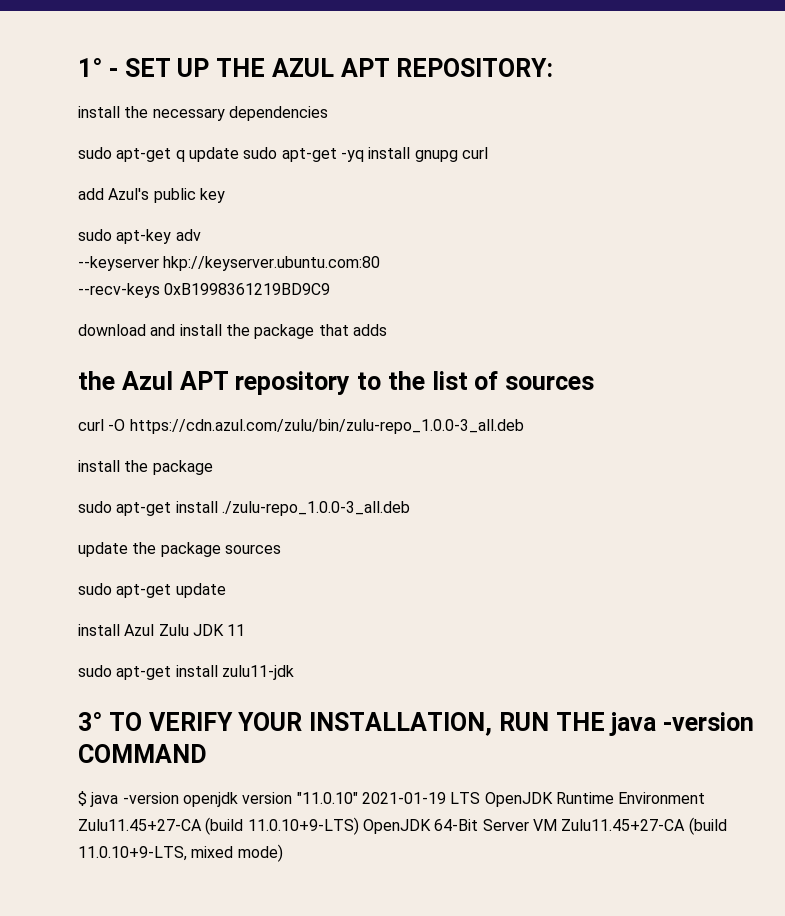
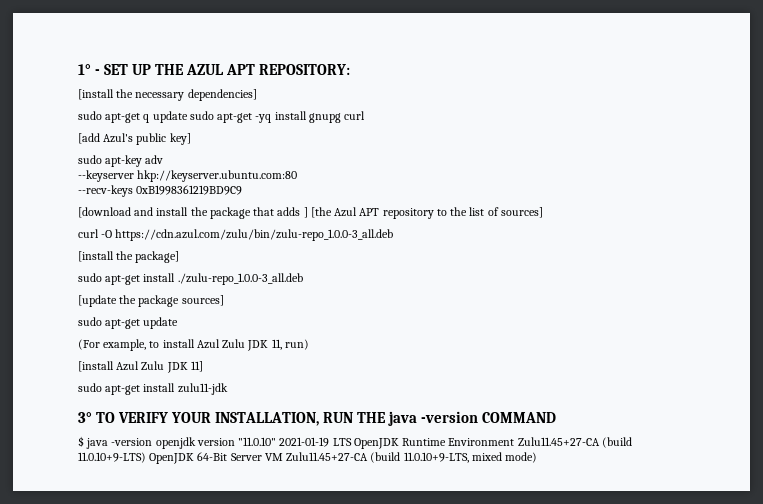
[78,106,120,118] install -> [78,89,114,100] [install
[228,106,328,121] dependencies -> [187,89,257,101] dependencies]
[78,188,104,200] add -> [78,133,100,144] [add
[199,188,225,203] key -> [169,133,191,145] key]
[78,324,146,336] download -> [78,207,131,218] [download
[78,371,115,390] // the -> [303,207,332,218] ] [the
[505,376,594,390] sources -> [500,207,543,218] sources]
[78,460,213,475] install the package -> [78,251,180,263] [install the package]
[78,542,281,557] update the package sources -> [78,295,224,307] [update the package sources]
(226, 590) none -> [78,339,160,351] (For example, to
[227,624,246,636] 11 -> [271,339,309,350] [78,361,203,373] 11, run) // [install Azul Zulu JDK 11]

